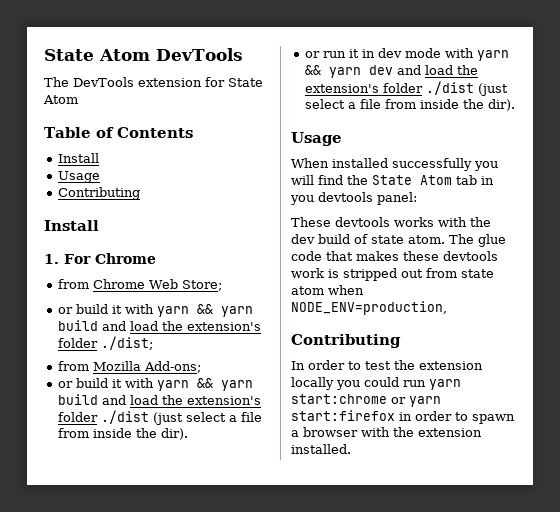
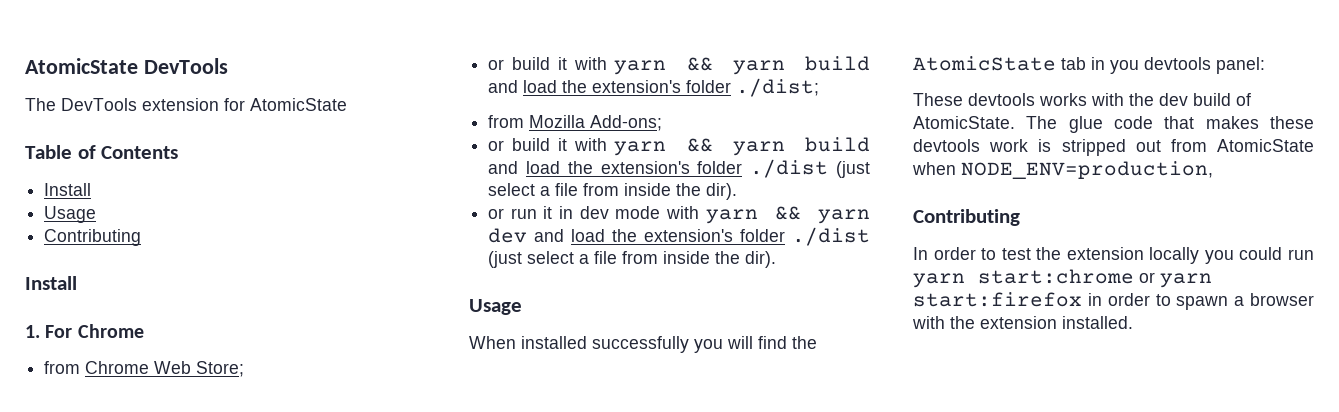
[44,49,150,61] State Atom -> [25,58,138,74] AtomicState
[227,78,263,87] [43,95,78,104] State Atom -> [250,98,347,111] AtomicState
[372,175,452,185] State Atom -> [913,56,1056,71] AtomicState
[371,235,445,244] state atom. -> [913,116,1015,129] AtomicState.
[461,269,494,278] [291,286,324,295] state atom -> [1217,139,1314,152] AtomicState

